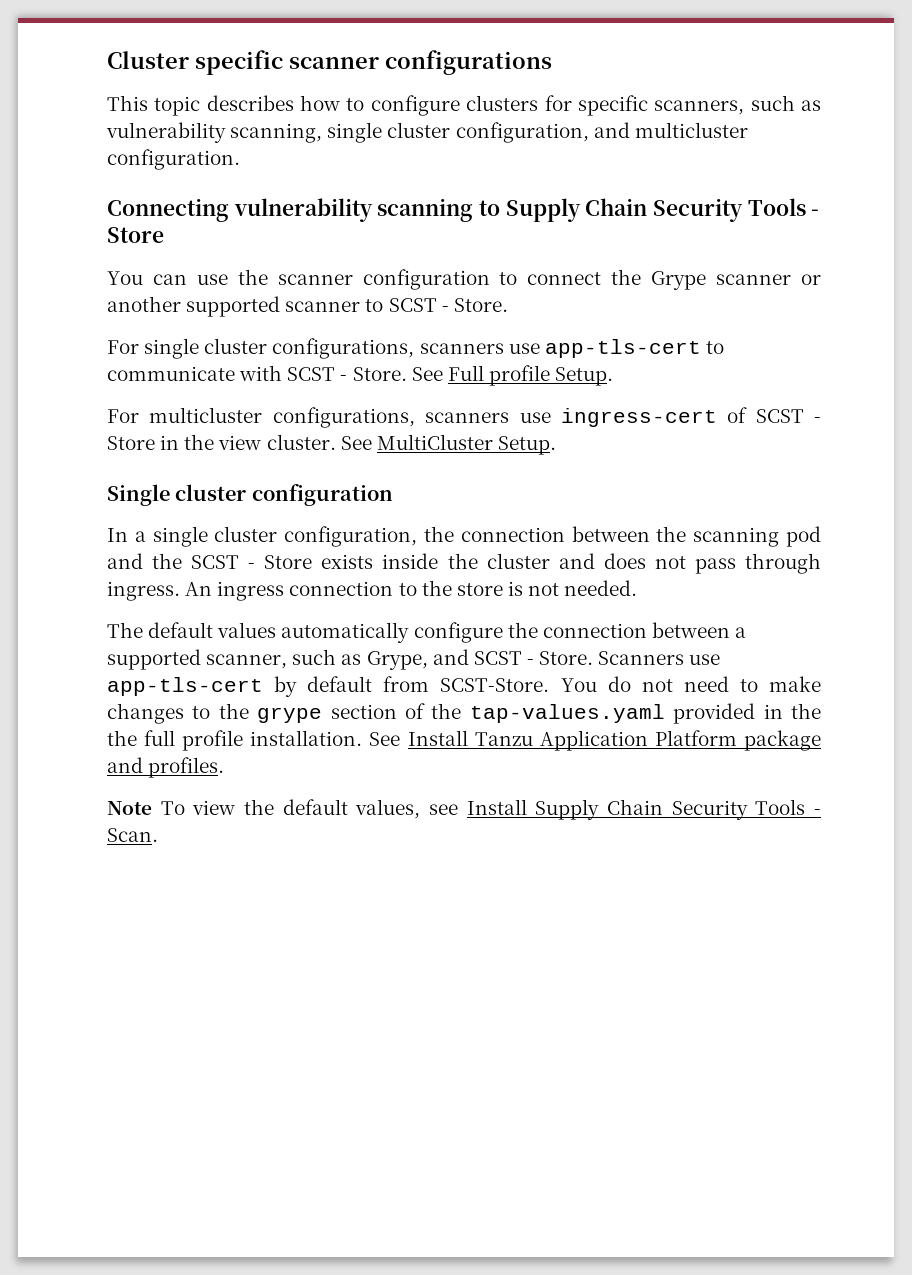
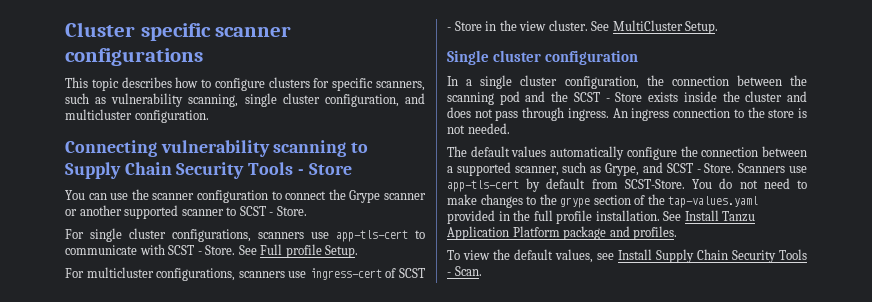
[107,730,137,746] the -> (531, 215) none
[107,801,152,815] Note -> (678, 233) none

